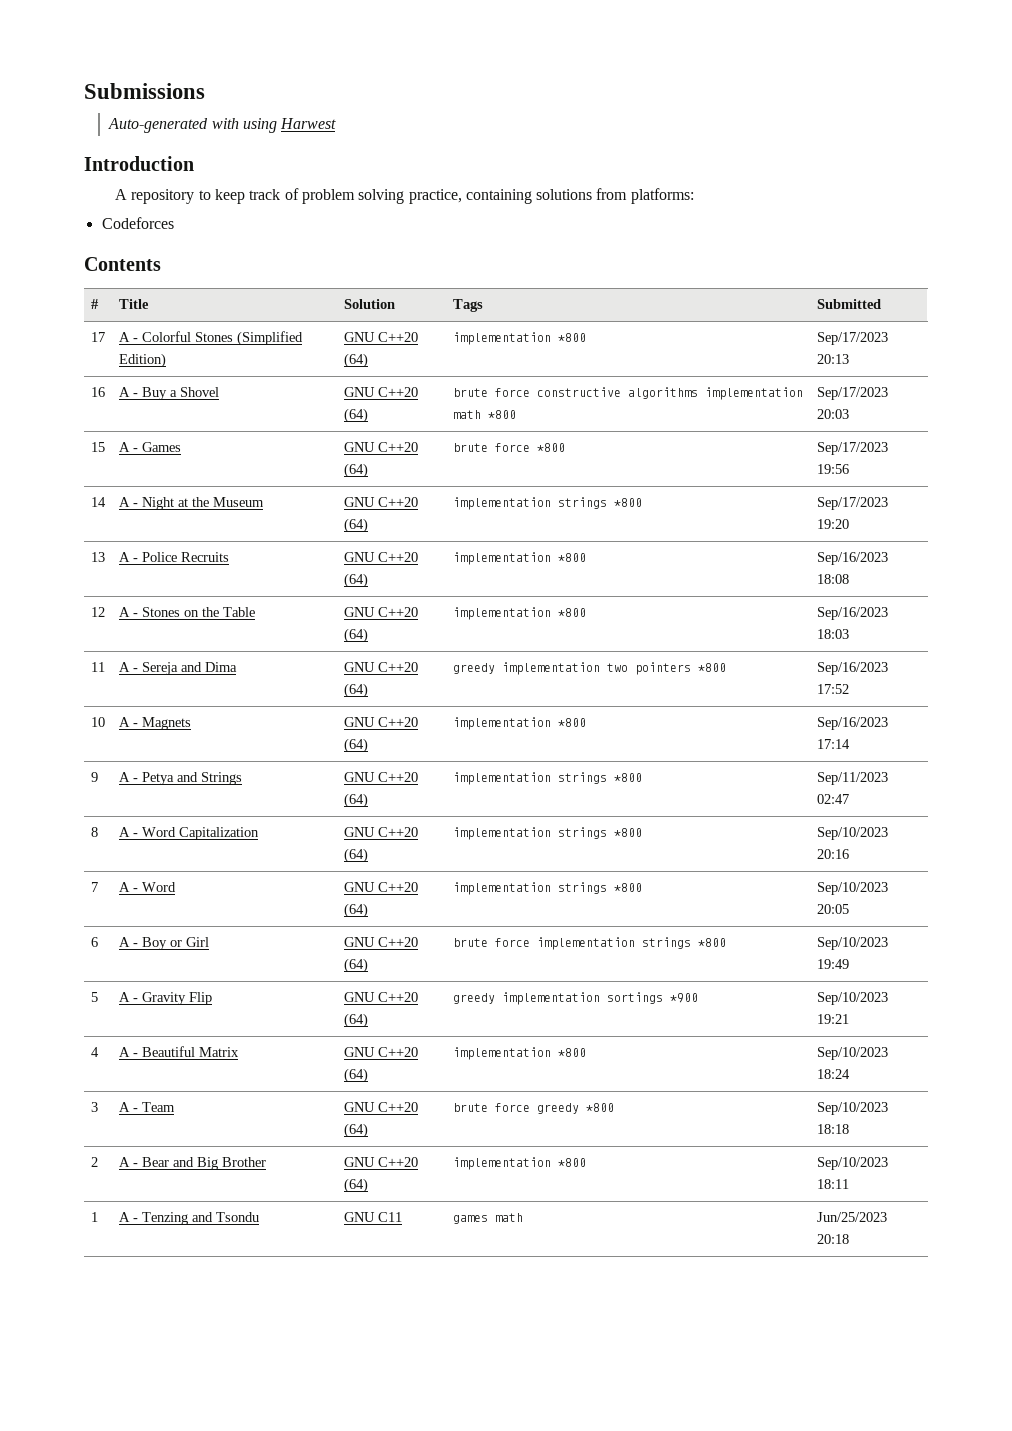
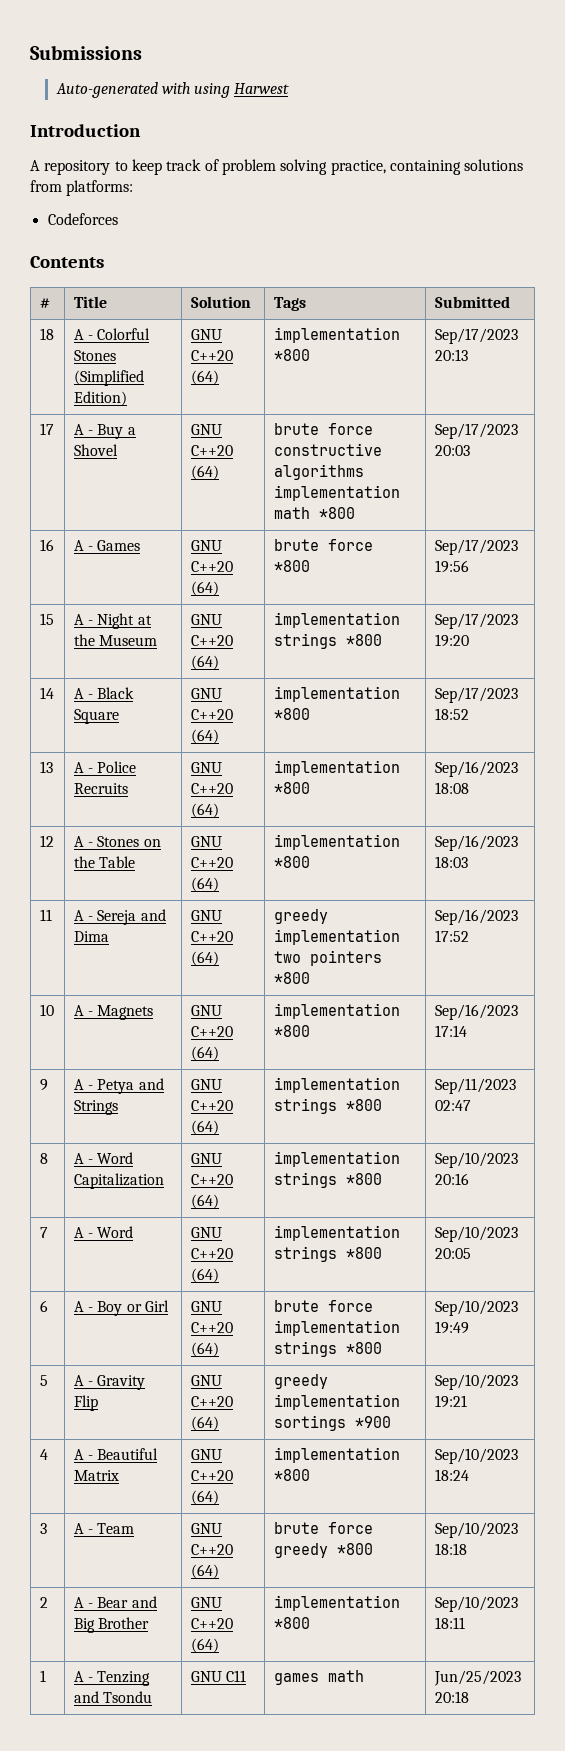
[90,332,105,342] 17 -> [39,328,54,340] 18
[90,387,105,397] 16 -> [39,423,54,435] 17
[90,442,105,452] 15 -> [39,539,54,551] 16
[90,497,106,507] 14 -> [39,613,54,625] 15
(849, 524) none -> [39,687,54,699] [73,687,135,699] [73,709,119,724] [190,688,222,699] [190,709,233,720] [190,729,219,744] [273,686,400,702] [273,708,310,720] [434,687,518,703] [434,708,469,720] // 14 | A - Black Square | GNU C++20 (64) | implementation *800 | Sep/17/2023 18:52

